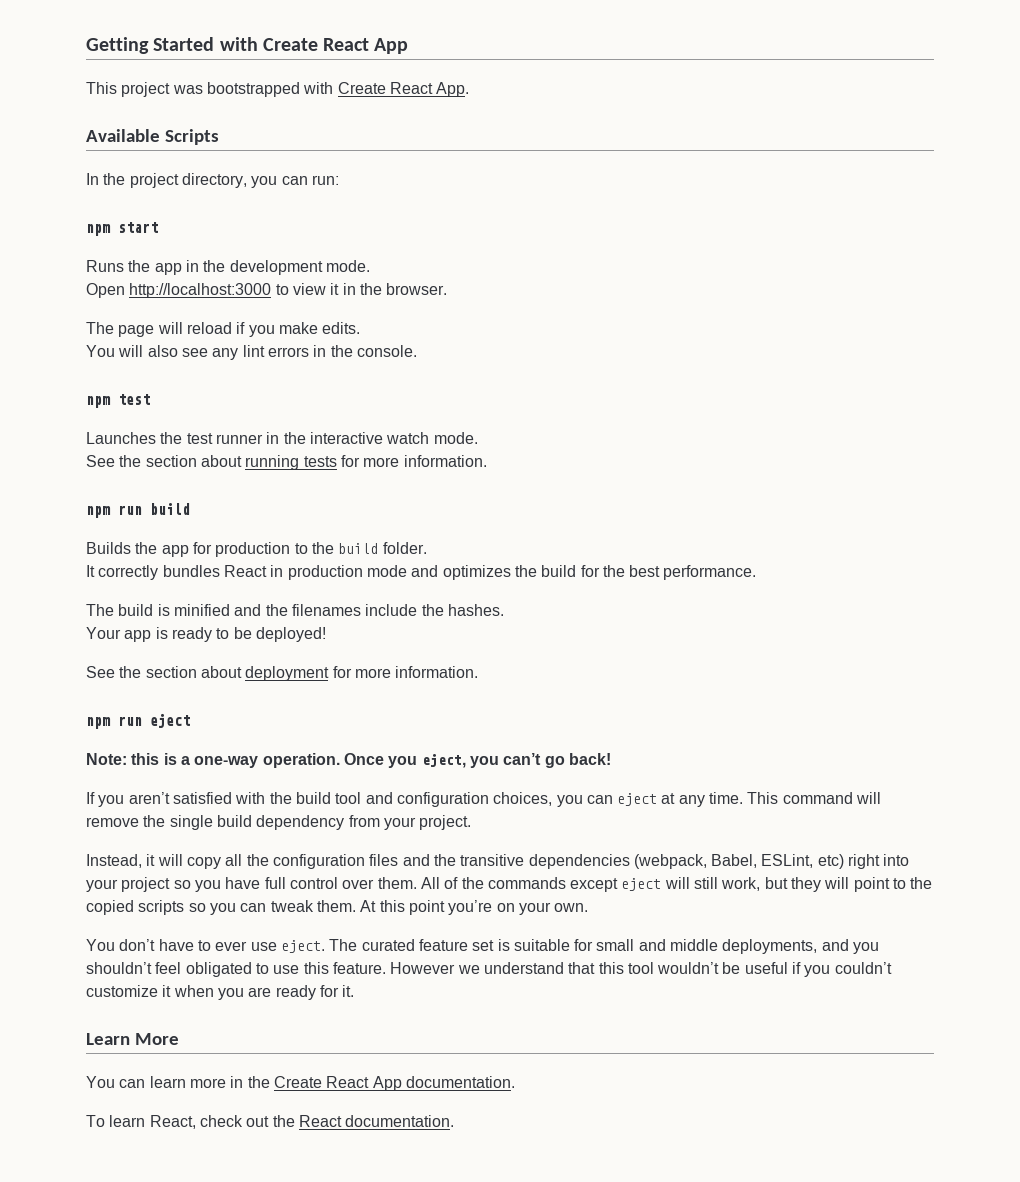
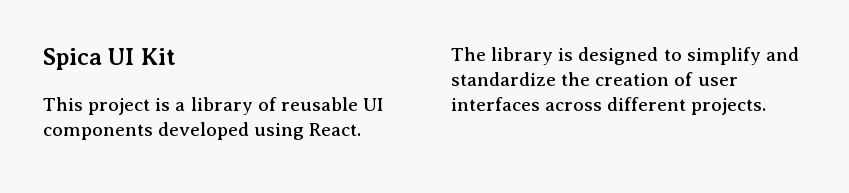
[86,37,409,54] [86,82,470,97] [86,129,219,145] [86,173,339,188] [86,222,158,236] [86,260,370,275] [86,283,448,298] [86,322,361,337] [86,345,417,360] [86,394,150,408] [86,432,478,444] [86,455,487,470] [86,503,190,518] [86,542,427,557] [86,565,757,580] [86,604,504,616] [86,627,326,642] [86,666,479,681] [86,713,190,729] [86,753,611,768] [86,792,882,807] [86,815,472,830] [86,854,910,869] [86,877,933,892] [86,900,589,915] [86,939,880,954] [86,962,892,977] [86,985,355,1000] [86,1033,179,1045] [86,1076,515,1091] [86,1115,455,1129] Getting Started with Create React App // This project was bootstrapped with Create React App. // Available Scripts // In the project directory, you can run: // npm start // Runs the app in the development mode. // Open http://localhost:3000 to view it in the browser. // The page will reload if you make edits. // You will also see any lint errors in the console. // npm test // Launches the test runner in the interactive watch mode. // See the section about running tests for more information. // npm run build // Builds the app for production to the build folder. // It correctly bundles React in production mode and optimizes the build for the best performance. // The build is minified and the filenames include the hashes. // Your app is ready to be deployed! // See the section about deployment for more information. // npm run eject // Note: this is a one-way operation. Once you eject, you can’t go back! // If you aren’t satisfied with the build tool and configuration choices, you can eject at any time. This command will remove the single build dependency from your project. // Instead, it will copy all the configuration files and the transitive dependencies (webpack, Babel, ESLint, etc) right into your project so you have full control over them. All of the commands except eject will still work, but they will point to the copied scripts so you can tweak them. At this point you’re on your own. // You don’t have to ever use eject. The curated feature set is suitable for small and middle deployments, and you shouldn’t feel obligated to use this feature. However we understand that this tool wouldn’t be useful if you couldn’t customize it when you are ready for it. // Learn More // You can learn more in the Create React App documentation. // To learn React, check out the React documentation. -> [43,48,176,70] [43,97,384,115] [43,122,362,140] [451,47,799,65] [451,72,738,86] [451,97,767,115] Spica UI Kit // This project is a library of reusable UI components developed using React. The library is designed to simplify and standardize the creation of user interfaces across different projects.

